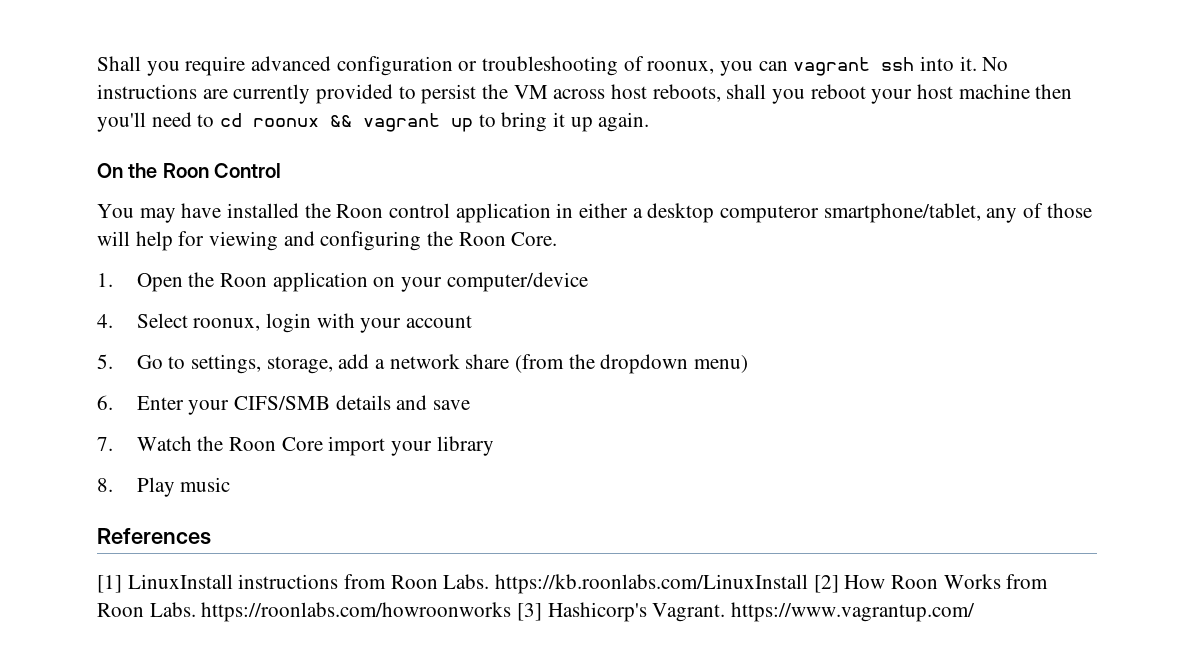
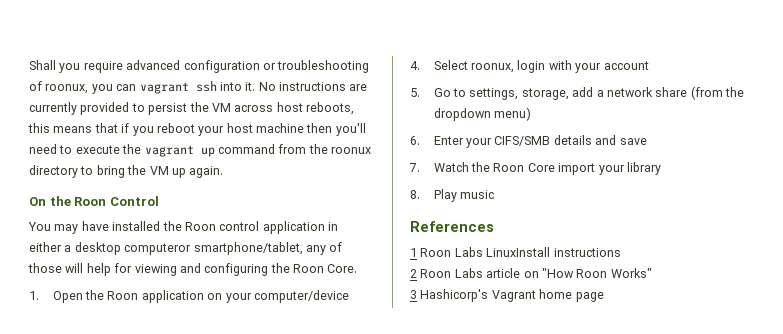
[726,84,767,99] shall -> [28,123,130,133] this means that if
[220,112,566,132] cd roonux && vagrant up to bring it -> [75,144,371,157] [29,165,169,178] execute the vagrant up command from the roonux directory to bring the VM
[97,575,122,593] [1] -> [410,247,483,257] 1 Roon Labs
[344,574,1049,594] [97,602,976,622] from Roon Labs. https://kb.roonlabs.com/LinuxInstall [2] How Roon Works from Roon Labs. https://roonlabs.com/howroonworks [3] Hashicorp's Vagrant. https://www.vagrantup.com/ -> [410,268,652,278] [410,289,604,302] // 2 Roon Labs article on "How Roon Works" // 3 Hashicorp's Vagrant home page

